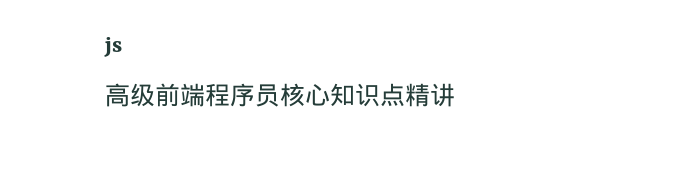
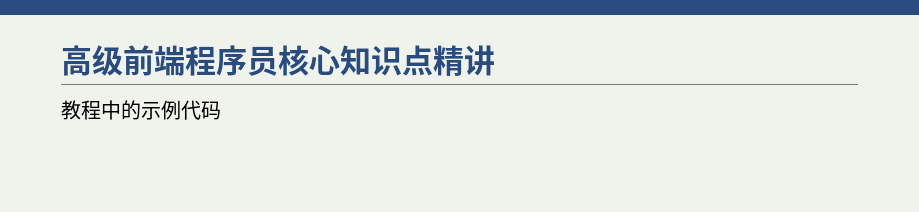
[104,37,122,57] js // -> (61, 60) none
(455, 95) none -> [61,100,221,120] // 教程中的示例代码

